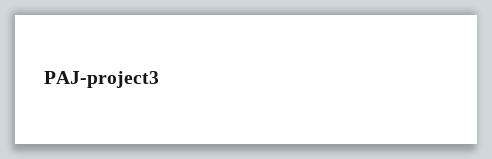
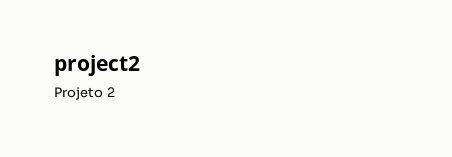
[44,71,159,88] PAJ-project3 -> [54,55,140,76] [54,87,115,100] project2 // Projeto 2

